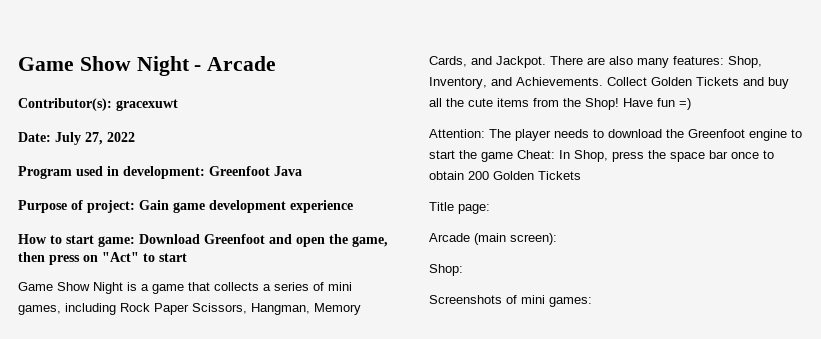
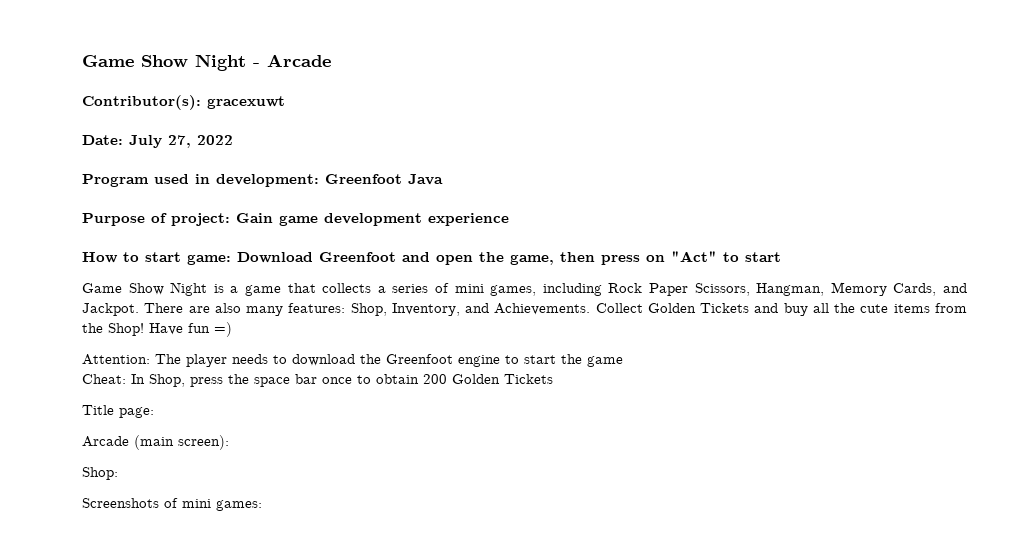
(513, 157) none -> (623, 361) //

